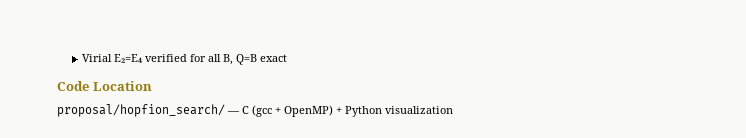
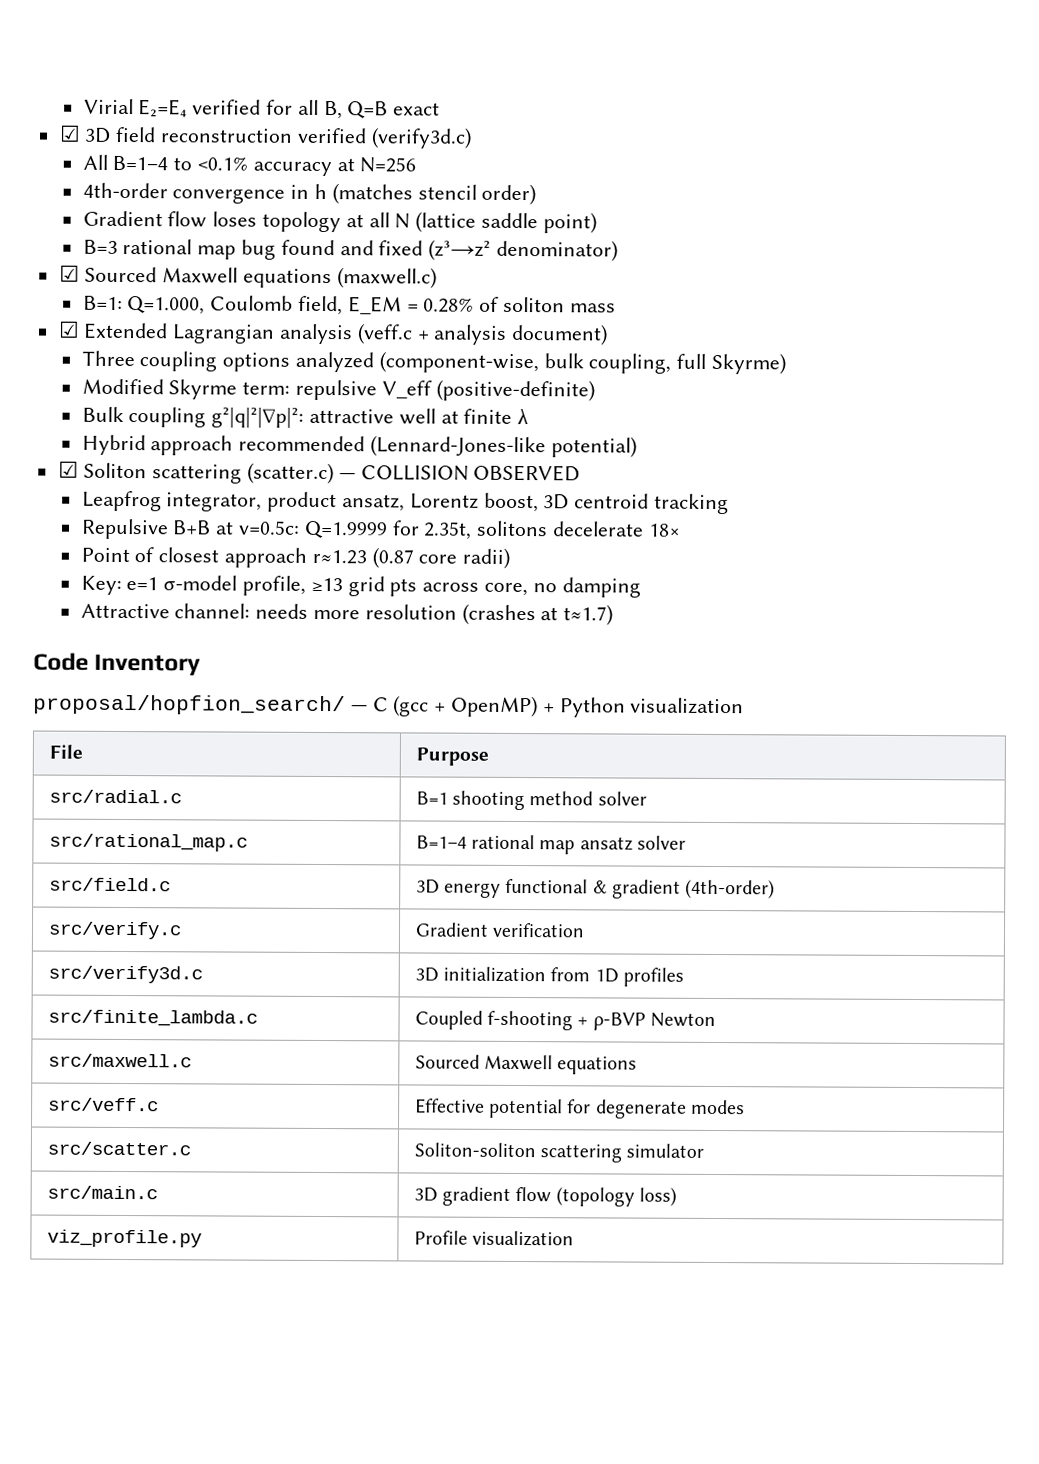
(287, 58) none -> [58,124,472,149] [82,154,417,177] [82,182,537,206] [82,210,597,234] [82,238,619,262] [58,264,437,289] [82,295,616,316] [57,320,609,346] [81,350,787,375] [81,378,595,402] [81,406,530,428] [81,434,637,458] [57,460,581,485] [81,490,730,515] [80,518,681,540] [80,547,511,569] [80,575,641,598] [80,603,614,626] // ☑ 3D field reconstruction verified (verify3d.c) // All B=1–4 to <0.1% accuracy at N=256 // 4th-order convergence in h (matches stencil order) // Gradient flow loses topology at all N (lattice saddle point) // B=3 rational map bug found and fixed (z³→z² denominator) // ☑ Sourced Maxwell equations (maxwell.c) // B=1: Q=1.000, Coulomb field, E_EM = 0.28% of soliton mass // ☑ Extended Lagrangian analysis (veff.c + analysis document) // Three coupling options analyzed (component-wise, bulk coupling, full Skyrme) // Modified Skyrme term: repulsive V_eff (positive-definite) // Bulk coupling g²|q|²|∇p|²: attractive well at finite λ // Hybrid approach recommended (Lennard-Jones-like potential) // ☑ Soliton scattering (scatter.c) — COLLISION OBSERVED // Leapfrog integrator, product ansatz, Lorentz boost, 3D centroid tracking // Repulsive B+B at v=0.5c: Q=1.9999 for 2.35t, solitons decelerate 18× // Point of closest approach r≈1.23 (0.87 core radii) // Key: e=1 σ-model profile, ≥13 grid pts across core, no damping // Attractive channel: needs more resolution (crashes at t≈1.7)
[92,81,152,91] Location -> [94,653,202,676] Inventory
(453, 110) none -> [48,744,83,759] [415,747,489,766] [48,789,182,804] [415,790,647,811] [48,833,248,852] [415,834,687,855] [48,877,171,892] [415,878,776,899] [47,921,182,940] [414,922,586,938] [47,965,203,984] [414,966,685,987] [47,1009,258,1027] [414,1010,717,1031] [47,1053,192,1068] [414,1054,638,1075] [47,1097,159,1112] [414,1098,746,1119] [46,1141,191,1156] [413,1142,705,1163] [46,1185,158,1200] [413,1186,678,1207] [46,1229,202,1248] [413,1230,575,1247] // File | Purpose // src/radial.c | B=1 shooting method solver // src/rational_map.c | B=1–4 rational map ansatz solver // src/field.c | 3D energy functional & gradient (4th-order) // src/verify.c | Gradient verification // src/verify3d.c | 3D initialization from 1D profiles // src/finite_lambda.c | Coupled f-shooting + ρ-BVP Newton // src/maxwell.c | Sourced Maxwell equations // src/veff.c | Effective potential for degenerate modes // src/scatter.c | Soliton-soliton scattering simulator // src/main.c | 3D gradient flow (topology loss) // viz_profile.py | Profile visualization

